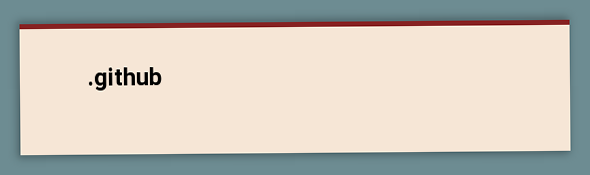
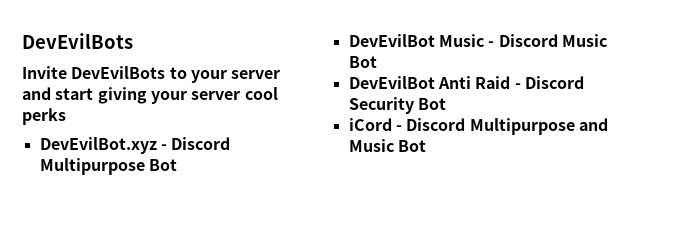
[87,67,163,91] .github -> [22,33,133,49] [22,66,281,83] [22,87,278,104] [22,108,66,125] [39,137,231,154] [39,158,177,175] [348,34,607,47] [348,56,377,68] [348,76,584,89] [348,97,446,114] [348,118,608,135] [348,139,426,152] DevEvilBots // Invite DevEvilBots to your server and start giving your server cool perks // DevEvilBot.xyz - Discord Multipurpose Bot // DevEvilBot Music - Discord Music Bot // DevEvilBot Anti Raid - Discord Security Bot // iCord - Discord Multipurpose and Music Bot

